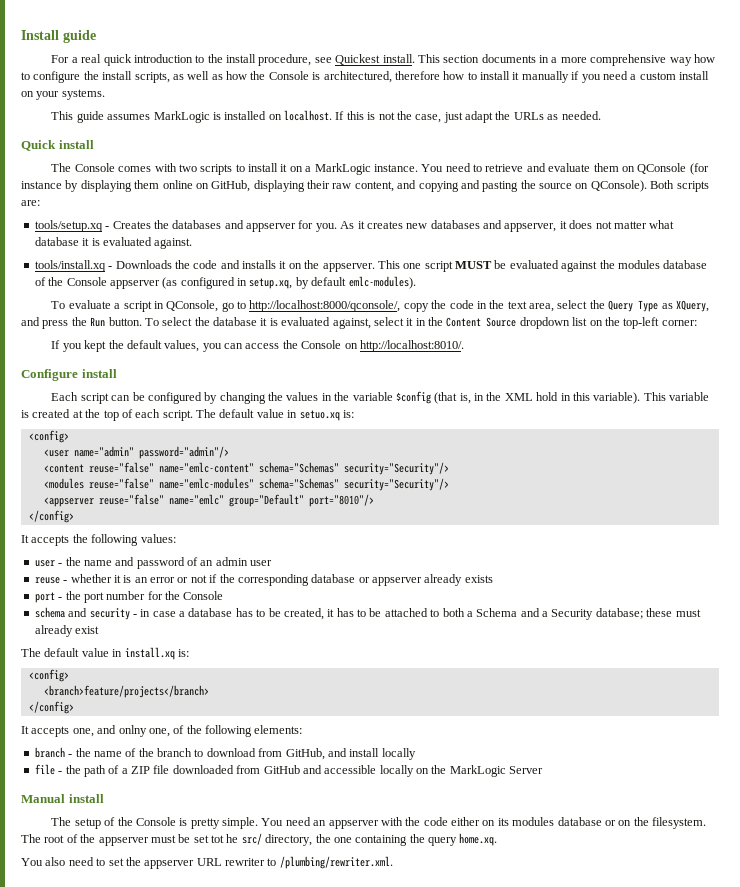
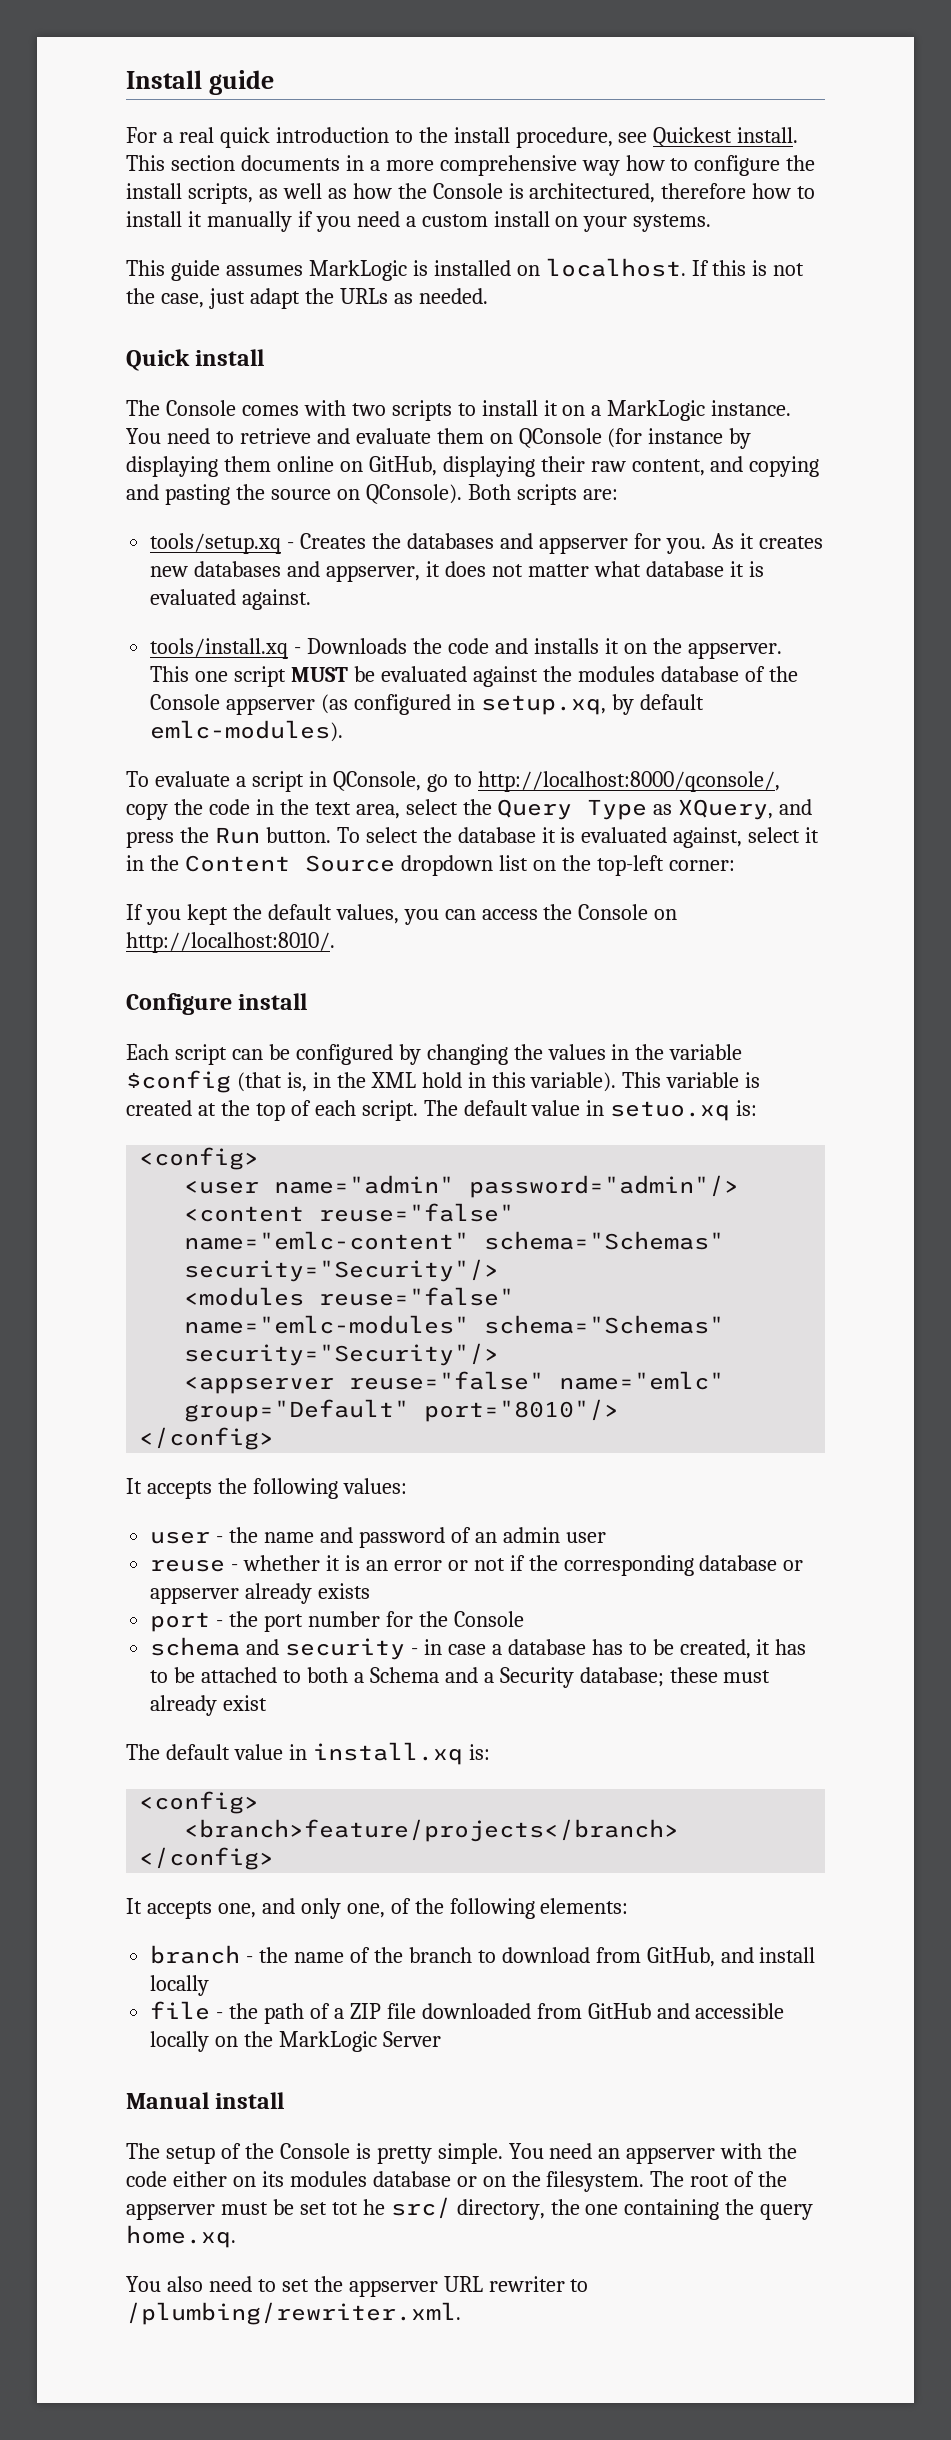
[118,725,147,737] onlny -> [300,1898,341,1919] only

